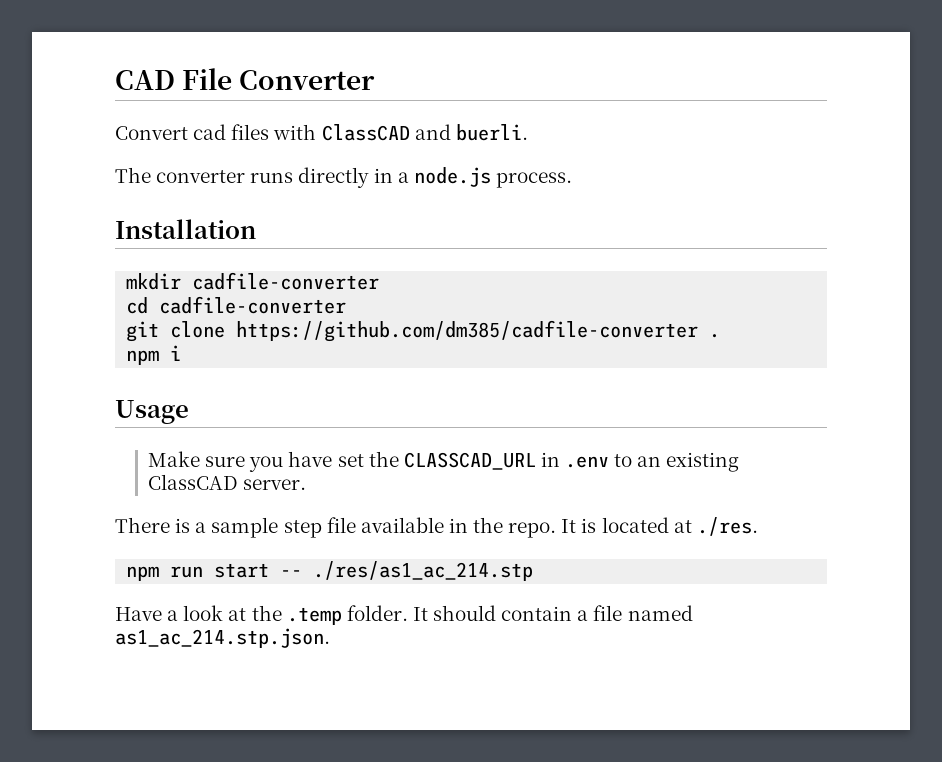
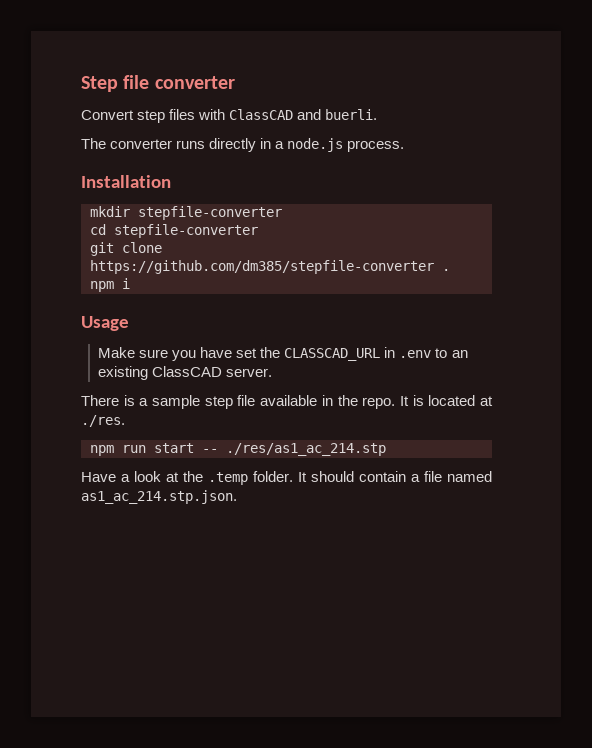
[115,68,376,90] CAD File Converter -> [81,75,235,92] Step file converter
[193,124,227,140] cad -> [137,110,166,123] step
[192,272,380,290] cadfile-converter -> [138,206,282,220] stepfile-converter
[159,296,347,314] cadfile-converter -> [114,224,258,238] stepfile-converter
[236,320,699,342] https://github.com/dm385/cadfile-converter -> [90,260,434,274] https://github.com/dm385/stepfile-converter

